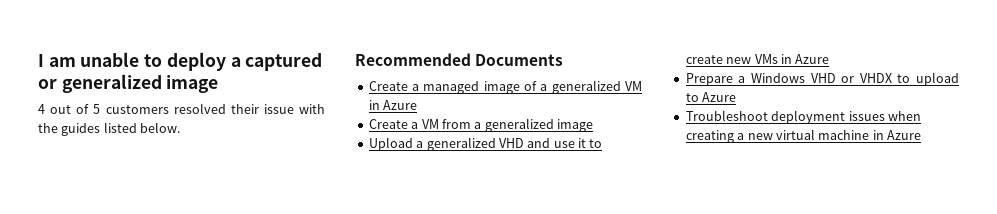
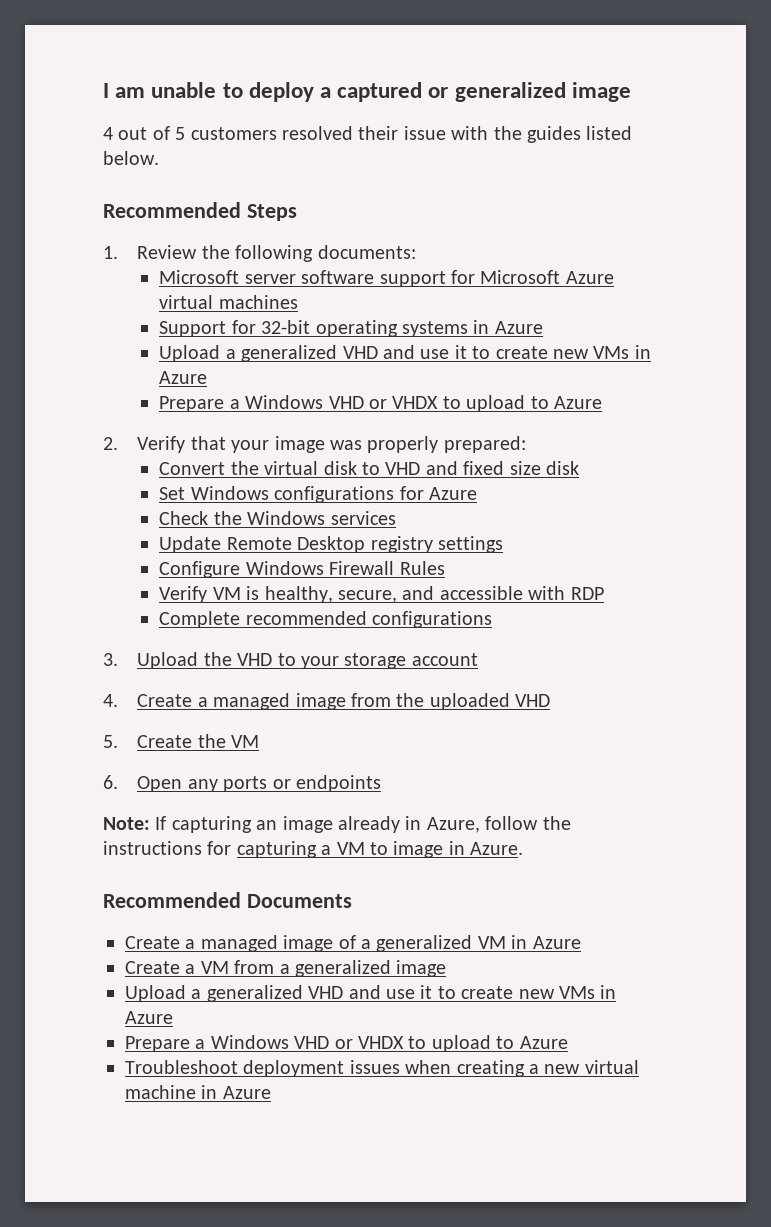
(181, 127) none -> [103,202,297,221] [103,245,416,262] [159,270,614,287] [159,295,298,309] [159,320,543,337] [159,345,651,362] [159,371,208,384] [159,395,603,412] [103,436,526,453] [159,461,580,475] [159,486,478,503] [159,511,396,525] [159,536,504,553] [159,561,445,578] [159,586,604,603] [159,611,493,628] [103,652,478,669] [103,693,551,710] [103,734,260,748] [103,775,382,792] [103,816,571,833] [103,841,524,858] // Recommended Steps // 1. Review the following documents: // Microsoft server software support for Microsoft Azure virtual machines // Support for 32-bit operating systems in Azure // Upload a generalized VHD and use it to create new VMs in Azure // Prepare a Windows VHD or VHDX to upload to Azure // 2. Verify that your image was properly prepared: // Convert the virtual disk to VHD and fixed size disk // Set Windows configurations for Azure // Check the Windows services // Update Remote Desktop registry settings // Configure Windows Firewall Rules // Verify VM is healthy, secure, and accessible with RDP // Complete recommended configurations // 3. Upload the VHD to your storage account // 4. Create a managed image from the uploaded VHD // 5. Create the VM // 6. Open any ports or endpoints // Note: If capturing an image already in Azure, follow the instructions for capturing a VM to image in Azure.

